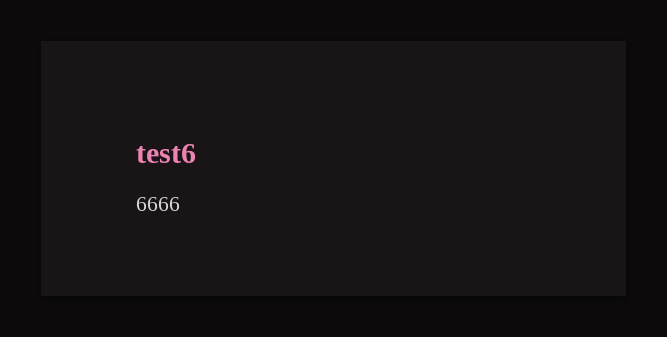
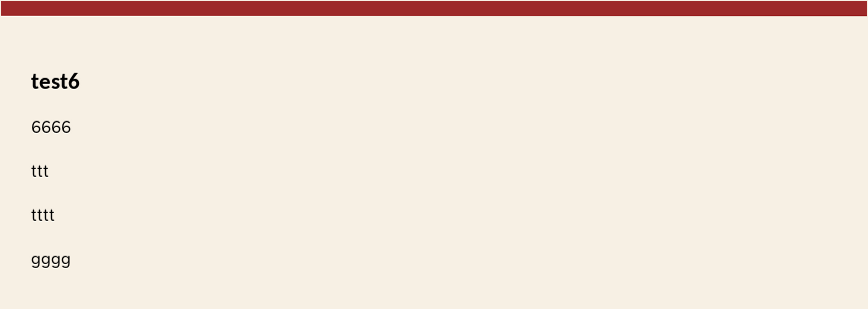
(180, 204) none -> [30,164,49,177] [30,208,55,221] [30,255,71,268] // ttt // tttt // gggg

